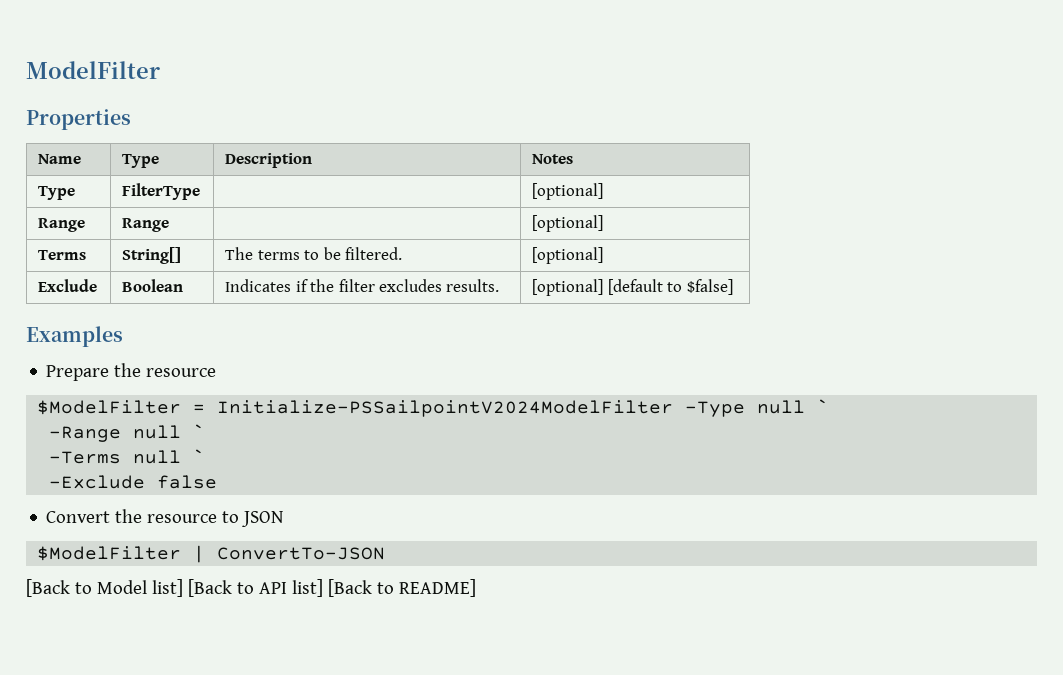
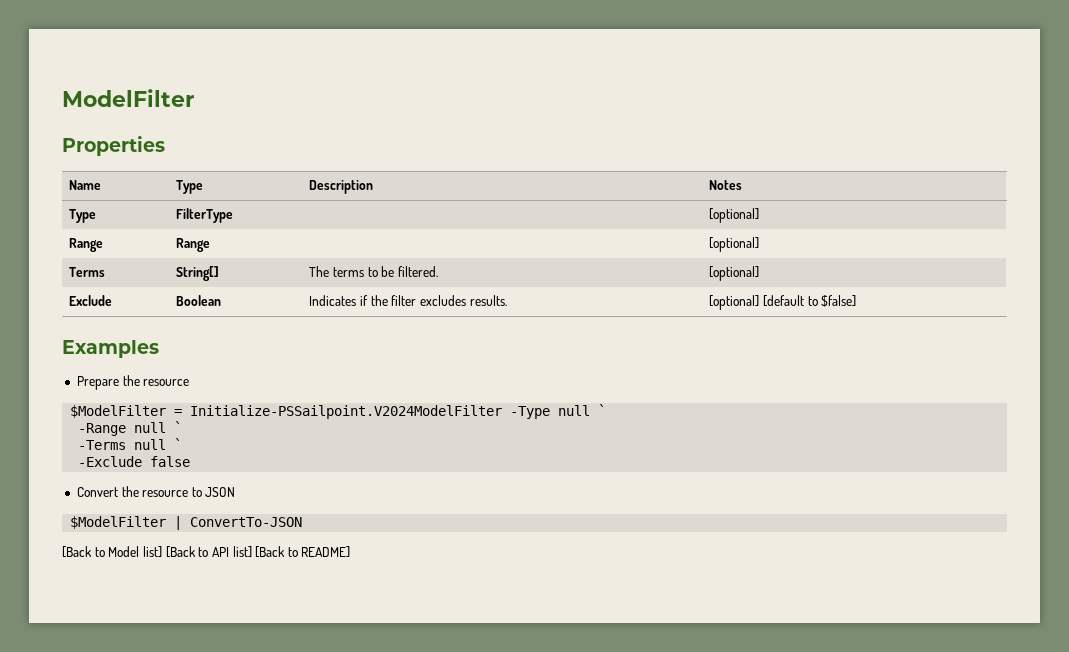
[217,400,674,417] Initialize-PSSailpointV2024ModelFilter -> [190,405,503,419] Initialize-PSSailpoint.V2024ModelFilter

